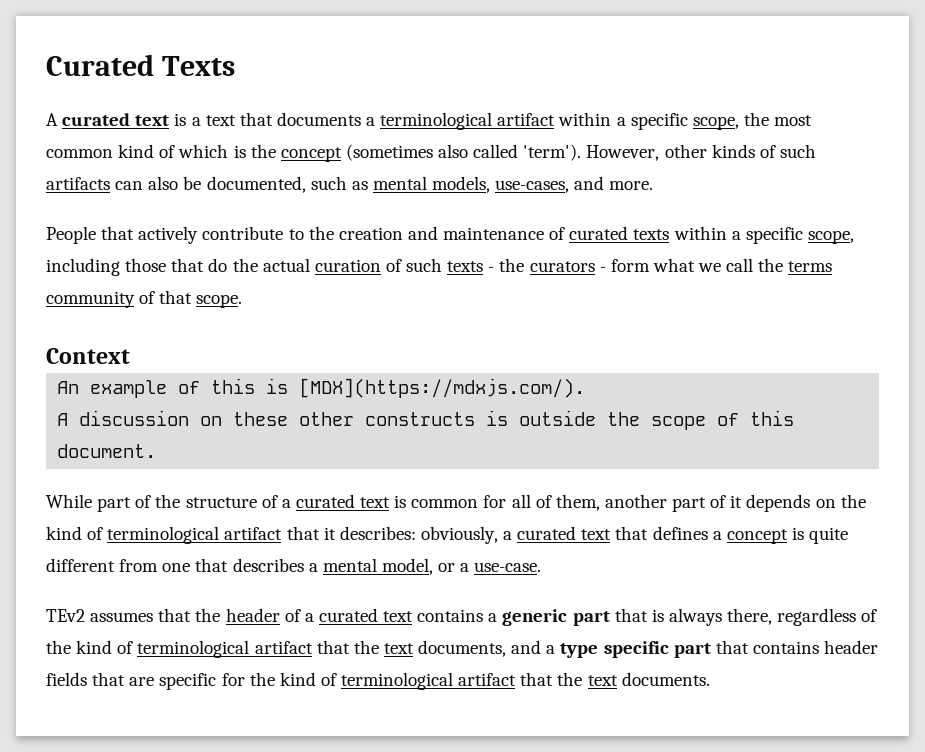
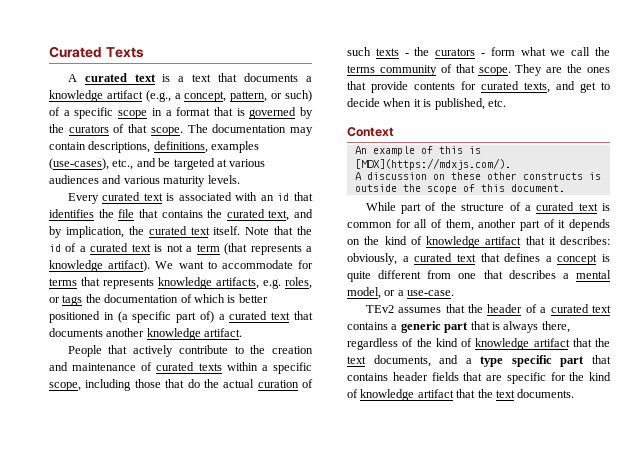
[380,112,813,130] [46,144,816,162] [46,176,654,193] terminological artifact within a specific scope, the most common kind of which is the concept (sometimes also called 'term'). However, other kinds of such artifacts can also be documented, such as mental models, use-cases, and more. -> [49,90,312,102] [49,107,313,119] [49,124,313,136] [49,141,260,153] [49,158,266,170] [49,175,240,187] [67,192,313,204] [49,209,313,221] [49,226,312,238] [49,243,313,255] [49,260,313,272] [49,277,312,289] [49,294,268,306] [49,311,313,323] [49,328,243,340] knowledge artifact (e.g., a concept, pattern, or such) of a specific scope in a format that is governed by the curators of that scope. The documentation may contain descriptions, definitions, examples (use-cases), etc., and be targeted at various audiences and various maturity levels. // Every curated text is associated with an id that identifies the file that contains the curated text, and by implication, the curated text itself. Note that the id of a curated text is not a term (that represents a knowledge artifact). We want to accommodate for terms that represents knowledge artifacts, e.g. roles, or tags the documentation of which is better positioned in (a specific part of) a curated text that documents another knowledge artifact.
(243, 301) none -> [515,64,610,76] [347,81,610,93] [347,98,506,110] They are the ones that provide contents for curated texts, and get to decide when it is published, etc.
[107,526,220,544] terminological -> [426,236,480,248] knowledge
[137,640,250,658] terminological -> [475,338,530,350] knowledge
[341,672,454,690] terminological -> [360,389,415,401] knowledge

